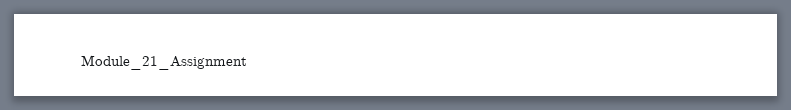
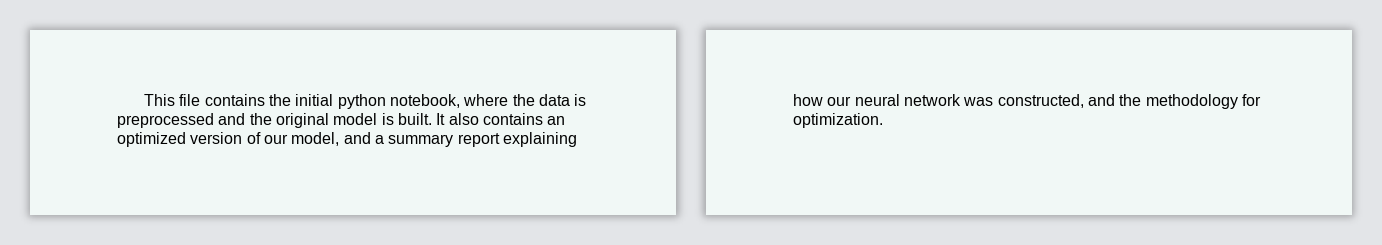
[81,55,247,70] Module_21_Assignment -> [143,94,587,109] [117,113,566,128] [117,132,577,147] [793,94,1261,109] [793,113,883,128] This file contains the initial python notebook, where the data is preprocessed and the original model is built. It also contains an optimized version of our model, and a summary report explaining how our neural network was constructed, and the methodology for optimization.

